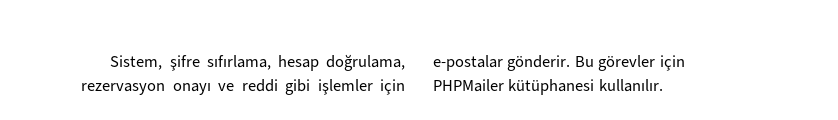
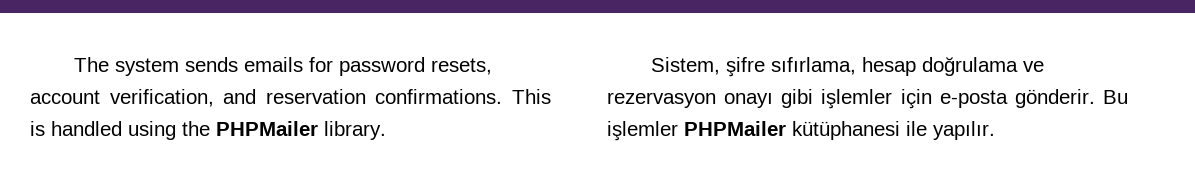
[110,54,405,71] [81,79,278,95] Sistem, şifre sıfırlama, hesap doğrulama, rezervasyon onayı ve reddi -> [74,57,493,76] [30,89,551,107] [30,121,386,140] [651,57,1045,77] [607,92,774,108] The system sends emails for password resets, account verification, and reservation confirmations. This is handled using the PHPMailer library. // Sistem, şifre sıfırlama, hesap doğrulama ve rezervasyon onayı
[433,55,503,71] e-postalar -> [939,90,1008,108] e-posta
[598,55,685,71] [433,79,663,95] görevler için PHPMailer kütüphanesi kullanılır. -> [607,121,995,141] işlemler PHPMailer kütüphanesi ile yapılır.

